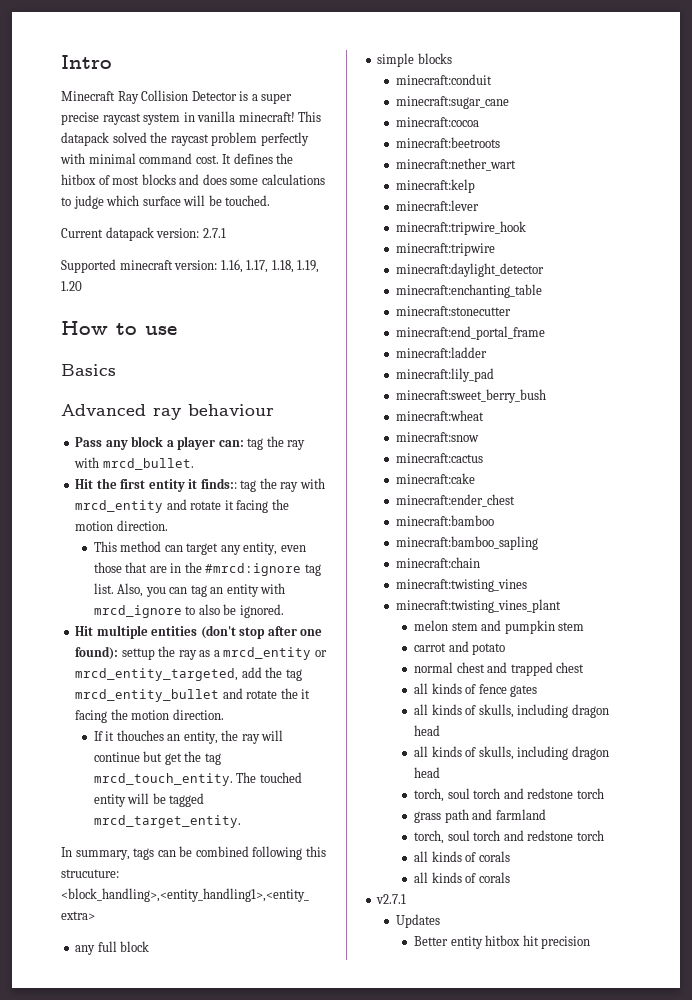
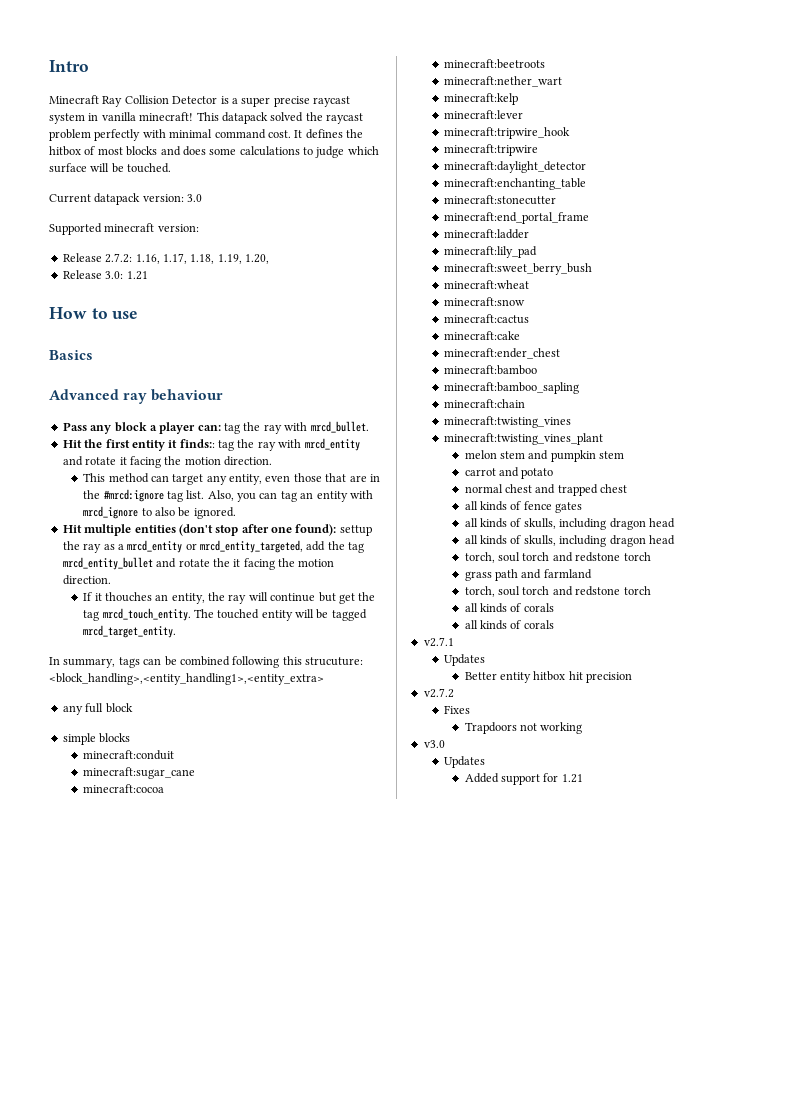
[202,228,226,238] 2.7.1 -> [187,194,203,202] 3.0
(218, 265) none -> [62,253,133,263] // Release 2.7.2:
[61,281,82,291] 1.20 -> [245,254,269,264] [62,270,148,280] 1.20, // Release 3.0: 1.21
(591, 942) none -> [423,688,454,698] [444,705,471,714] [464,722,583,734] [423,740,445,748] [444,756,486,768] [464,773,583,785] // v2.7.2 // Fixes // Trapdoors not working // v3.0 // Updates // Added support for 1.21

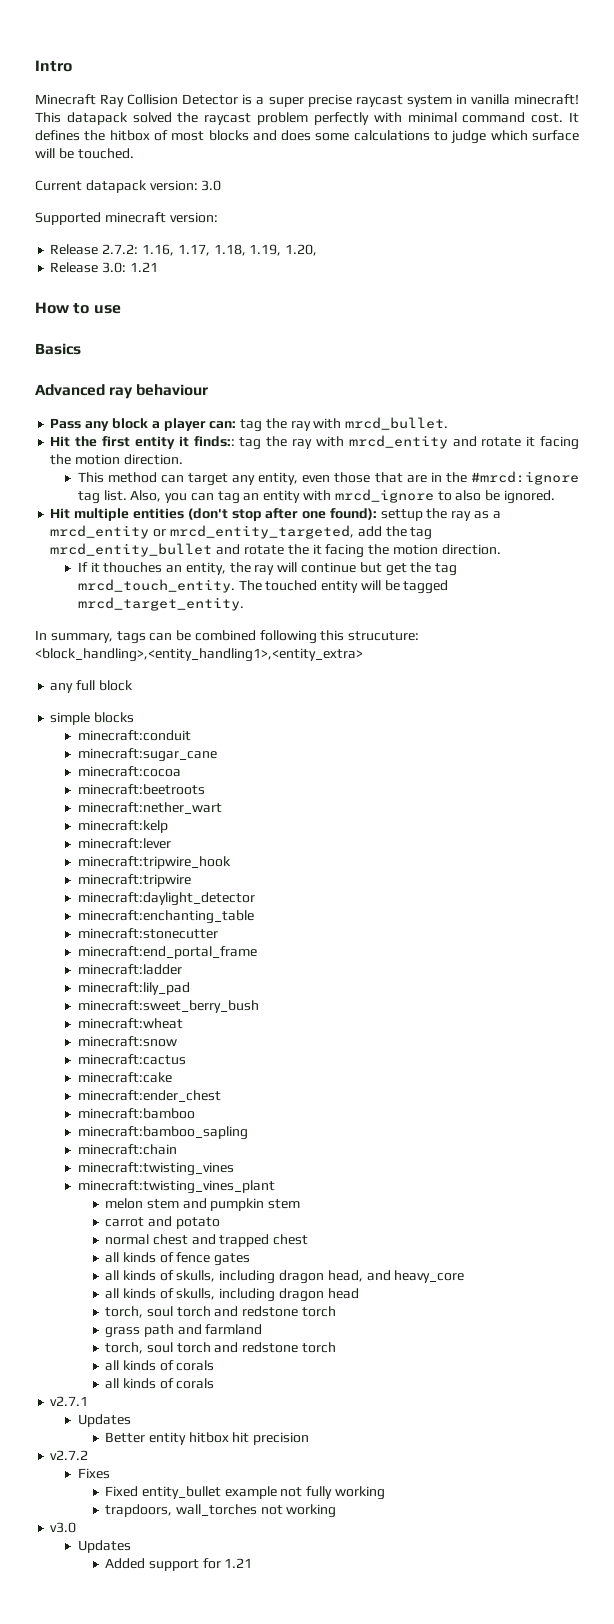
[648,518,675,528] head -> [327,1270,465,1283] head, and heavy_core
[464,722,517,734] Trapdoors -> [105,1486,386,1500] [105,1504,257,1517] Fixed entity_bullet example not fully working // trapdoors, wall_torches

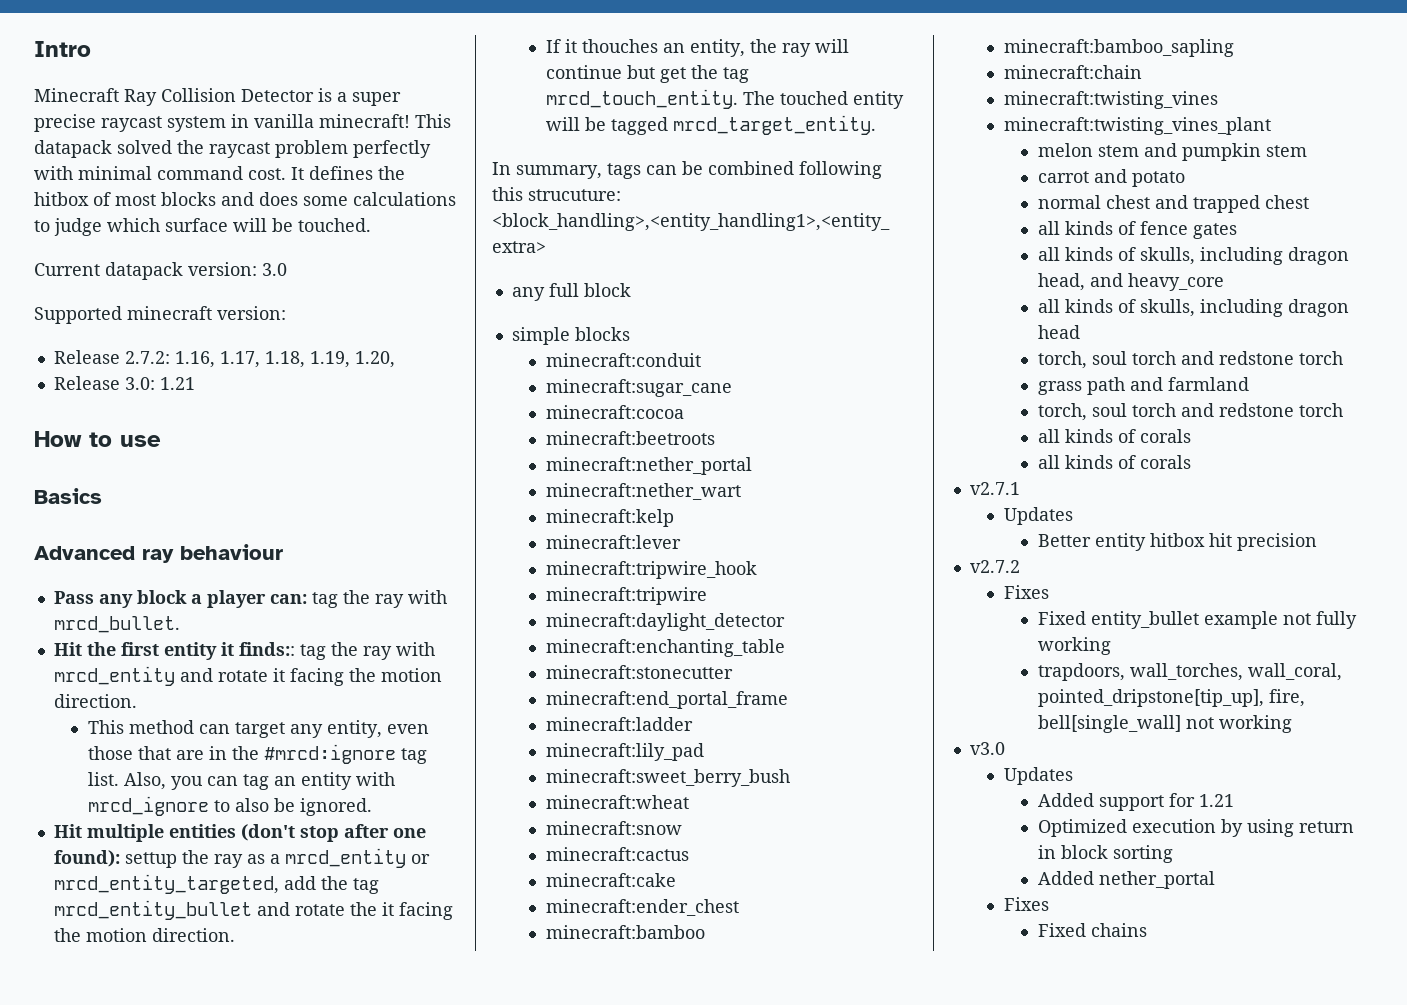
(205, 789) none -> [545,457,752,475] // minecraft:nether_portal
[175,1504,257,1516] wall_torches -> [1129,663,1342,681] [1037,689,1305,707] [1037,715,1181,733] wall_torches, wall_coral, pointed_dripstone[tip_up], fire, bell[single_wall]
(253, 1563) none -> [1037,819,1354,837] [1037,845,1173,863] [1037,871,1215,889] [1003,897,1049,911] [1037,923,1147,937] // Optimized execution by using return in block sorting // Added nether_portal // Fixes // Fixed chains

